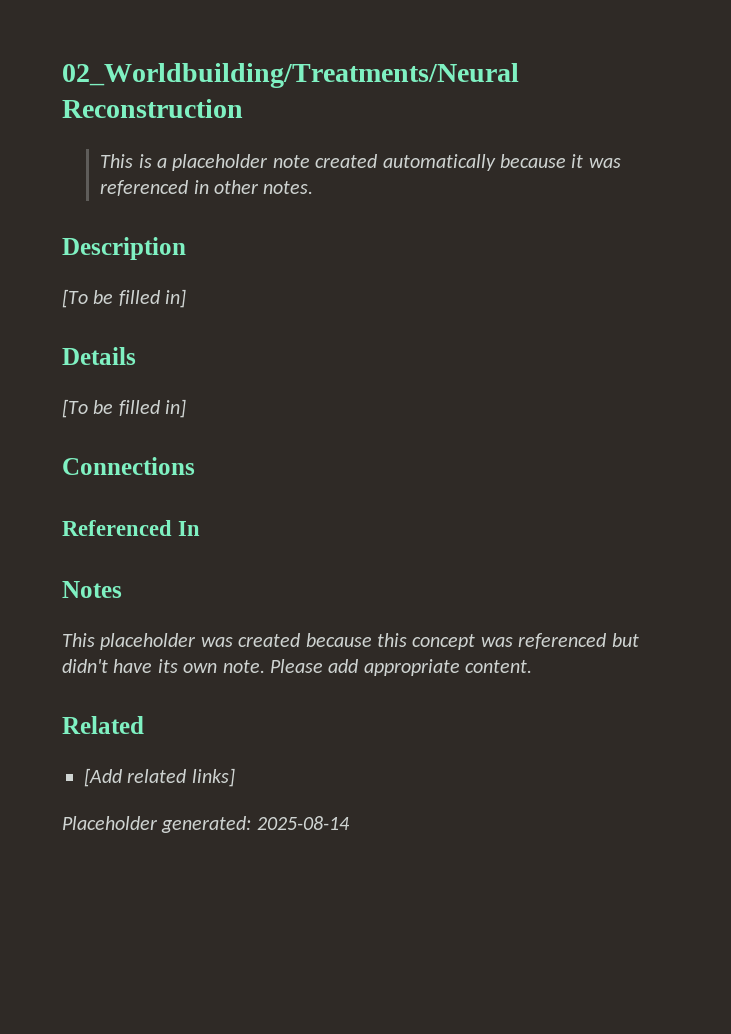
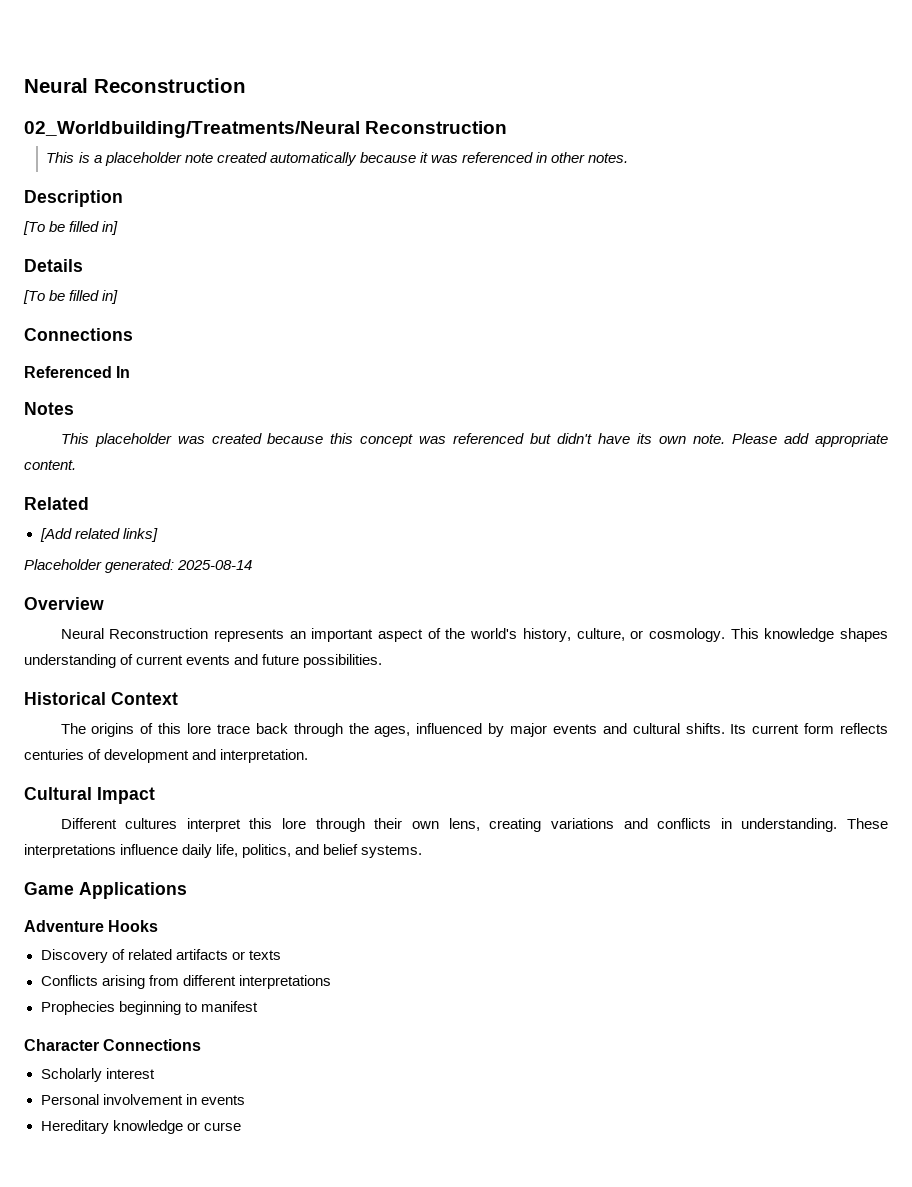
(62, 75) none -> [24,78,246,93] Neural Reconstruction //
(350, 823) none -> [24,597,104,610] [60,628,889,642] [24,654,383,668] [24,692,178,705] [60,723,888,737] [24,749,309,763] [24,787,155,804] [60,818,888,832] [24,844,423,858] [24,882,187,899] [24,920,159,932] [40,949,281,963] [40,975,331,989] [40,1001,258,1015] [24,1039,202,1051] [40,1068,155,1082] [40,1094,245,1105] [40,1120,241,1134] // Overview // Neural Reconstruction represents an important aspect of the world's history, culture, or cosmology. This knowledge shapes understanding of current events and future possibilities. // Historical Context // The origins of this lore trace back through the ages, influenced by major events and cultural shifts. Its current form reflects centuries of development and interpretation. // Cultural Impact // Different cultures interpret this lore through their own lens, creating variations and conflicts in understanding. These interpretations influence daily life, politics, and belief systems. // Game Applications // Adventure Hooks // Discovery of related artifacts or texts // Conflicts arising from different interpretations // Prophecies beginning to manifest // Character Connections // Scholarly interest // Personal involvement in events // Hereditary knowledge or curse

